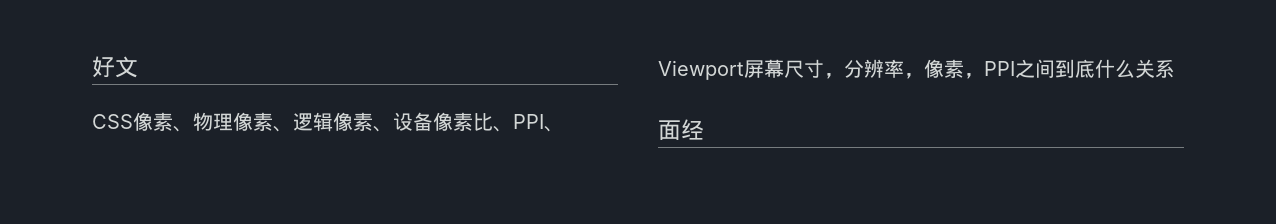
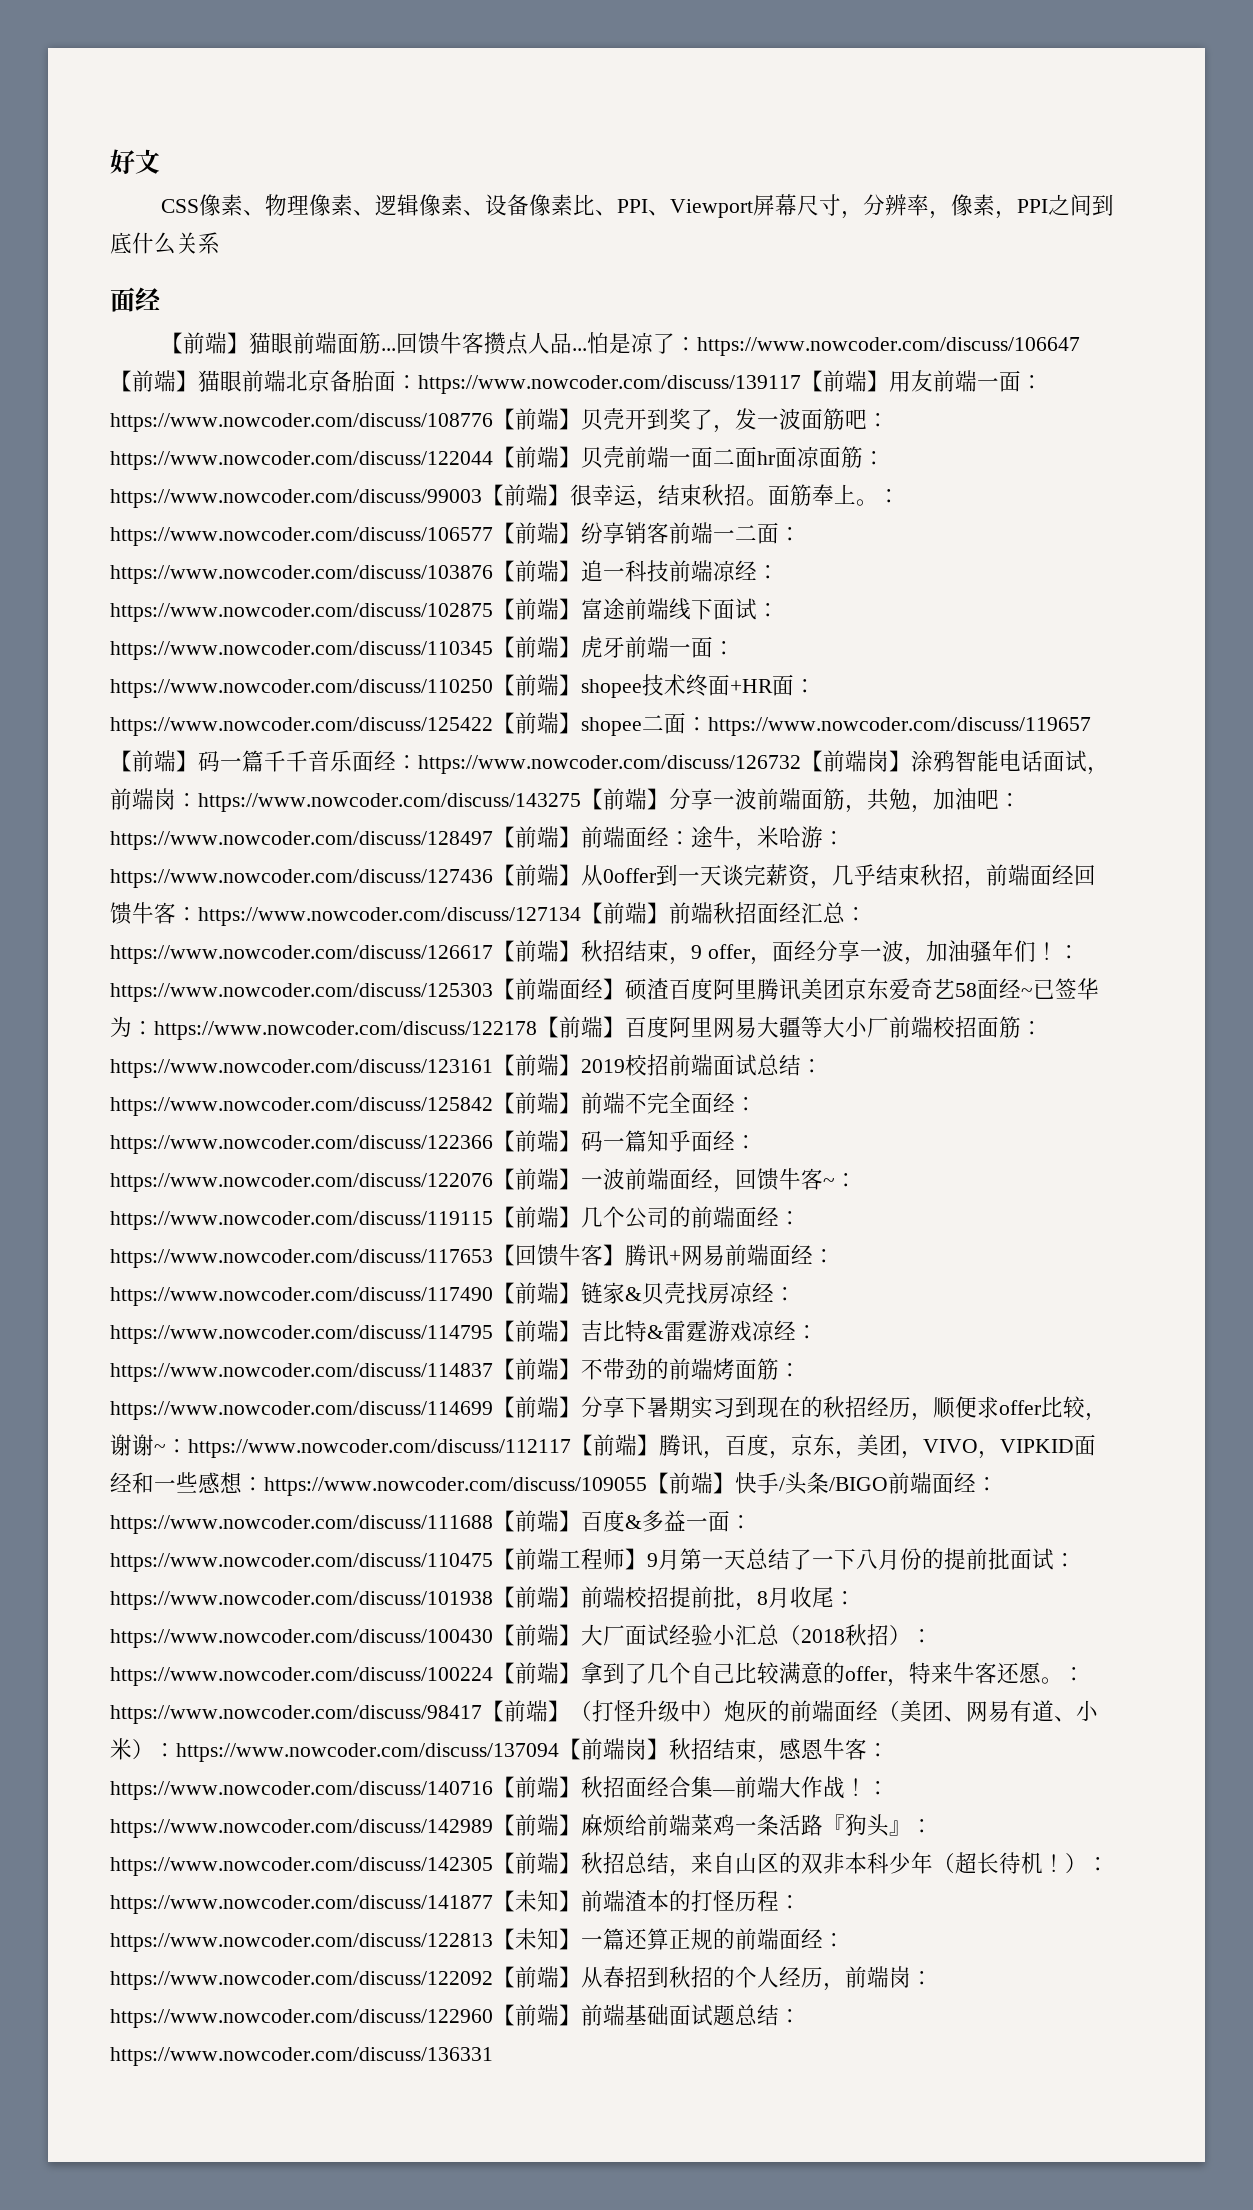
(704, 129) none -> [161,332,1081,356] [110,370,1043,394] [110,408,889,433] [110,446,885,470] [110,484,900,509] [110,522,801,546] [110,560,779,584] [110,598,779,622] [110,636,735,660] [110,674,816,698] [110,712,1091,736] [110,750,1109,775] [110,788,1021,813] [110,826,845,851] [110,864,1096,889] [110,902,867,926] [110,940,1080,965] [110,978,1099,1002] [110,1016,1043,1040] [110,1054,823,1078] [110,1092,757,1116] [110,1130,757,1154] [110,1168,857,1193] [110,1206,801,1230] [110,1244,835,1268] [110,1282,796,1306] [110,1320,818,1344] [110,1358,801,1382] [110,1396,1107,1421] [110,1434,1096,1459] [110,1472,998,1496] [110,1510,752,1534] [110,1548,1076,1572] [110,1586,856,1611] [110,1624,933,1648] [110,1662,1085,1687] [110,1700,1098,1724] [110,1738,889,1763] [110,1776,889,1800] [110,1814,933,1838] [110,1852,1109,1877] [110,1890,801,1914] [110,1928,845,1952] [110,1966,933,1991] [110,2004,801,2028] [110,2047,493,2066] // 【前端】猫眼前端面筋...回馈牛客攒点人品...怕是凉了：https://www.nowcoder.com/discuss/106647【前端】猫眼前端北京备胎面：https://www.nowcoder.com/discuss/139117【前端】用友前端一面：https://www.nowcoder.com/discuss/108776【前端】贝壳开到奖了，发一波面筋吧：https://www.nowcoder.com/discuss/122044【前端】贝壳前端一面二面hr面凉面筋：https://www.nowcoder.com/discuss/99003【前端】很幸运，结束秋招。面筋奉上。：https://www.nowcoder.com/discuss/106577【前端】纷享销客前端一二面：https://www.nowcoder.com/discuss/103876【前端】追一科技前端凉经：https://www.nowcoder.com/discuss/102875【前端】富途前端线下面试：https://www.nowcoder.com/discuss/110345【前端】虎牙前端一面：https://www.nowcoder.com/discuss/110250【前端】shopee技术终面+HR面：https://www.nowcoder.com/discuss/125422【前端】shopee二面：https://www.nowcoder.com/discuss/119657【前端】码一篇千千音乐面经：https://www.nowcoder.com/discuss/126732【前端岗】涂鸦智能电话面试，前端岗：https://www.nowcoder.com/discuss/143275【前端】分享一波前端面筋，共勉，加油吧：https://www.nowcoder.com/discuss/128497【前端】前端面经：途牛，米哈游：https://www.nowcoder.com/discuss/127436【前端】从0offer到一天谈完薪资，几乎结束秋招，前端面经回馈牛客：https://www.nowcoder.com/discuss/127134【前端】前端秋招面经汇总：https://www.nowcoder.com/discuss/126617【前端】秋招结束，9 offer，面经分享一波，加油骚年们！：https://www.nowcoder.com/discuss/125303【前端面经】硕渣百度阿里腾讯美团京东爱奇艺58面经~已签华为：https://www.nowcoder.com/discuss/122178【前端】百度阿里网易大疆等大小厂前端校招面筋：https://www.nowcoder.com/discuss/123161【前端】2019校招前端面试总结：https://www.nowcoder.com/discuss/125842【前端】前端不完全面经：https://www.nowcoder.com/discuss/122366【前端】码一篇知乎面经：https://www.nowcoder.com/discuss/122076【前端】一波前端面经，回馈牛客~：https://www.nowcoder.com/discuss/119115【前端】几个公司的前端面经：https://www.nowcoder.com/discuss/117653【回馈牛客】腾讯+网易前端面经：https://www.nowcoder.com/discuss/117490【前端】链家&贝壳找房凉经：https://www.nowcoder.com/discuss/114795【前端】吉比特&雷霆游戏凉经：https://www.nowcoder.com/discuss/114837【前端】不带劲的前端烤面筋：https://www.nowcoder.com/discuss/114699【前端】分享下暑期实习到现在的秋招经历，顺便求offer比较，谢谢~：https://www.nowcoder.com/discuss/112117【前端】腾讯，百度，京东，美团，VIVO，VIPKID面经和一些感想：https://www.nowcoder.com/discuss/109055【前端】快手/头条/BIGO前端面经：https://www.nowcoder.com/discuss/111688【前端】百度&多益一面：https://www.nowcoder.com/discuss/110475【前端工程师】9月第一天总结了一下八月份的提前批面试：https://www.nowcoder.com/discuss/101938【前端】前端校招提前批，8月收尾：https://www.nowcoder.com/discuss/100430【前端】大厂面试经验小汇总（2018秋招）：https://www.nowcoder.com/discuss/100224【前端】拿到了几个自己比较满意的offer，特来牛客还愿。：https://www.nowcoder.com/discuss/98417【前端】（打怪升级中）炮灰的前端面经（美团、网易有道、小米）：https://www.nowcoder.com/discuss/137094【前端岗】秋招结束，感恩牛客：https://www.nowcoder.com/discuss/140716【前端】秋招面经合集—前端大作战！：https://www.nowcoder.com/discuss/142989【前端】麻烦给前端菜鸡一条活路『狗头』：https://www.nowcoder.com/discuss/142305【前端】秋招总结，来自山区的双非本科少年（超长待机！）：https://www.nowcoder.com/discuss/141877【未知】前端渣本的打怪历程：https://www.nowcoder.com/discuss/122813【未知】一篇还算正规的前端面经：https://www.nowcoder.com/discuss/122092【前端】从春招到秋招的个人经历，前端岗：https://www.nowcoder.com/discuss/122960【前端】前端基础面试题总结：https://www.nowcoder.com/discuss/136331

